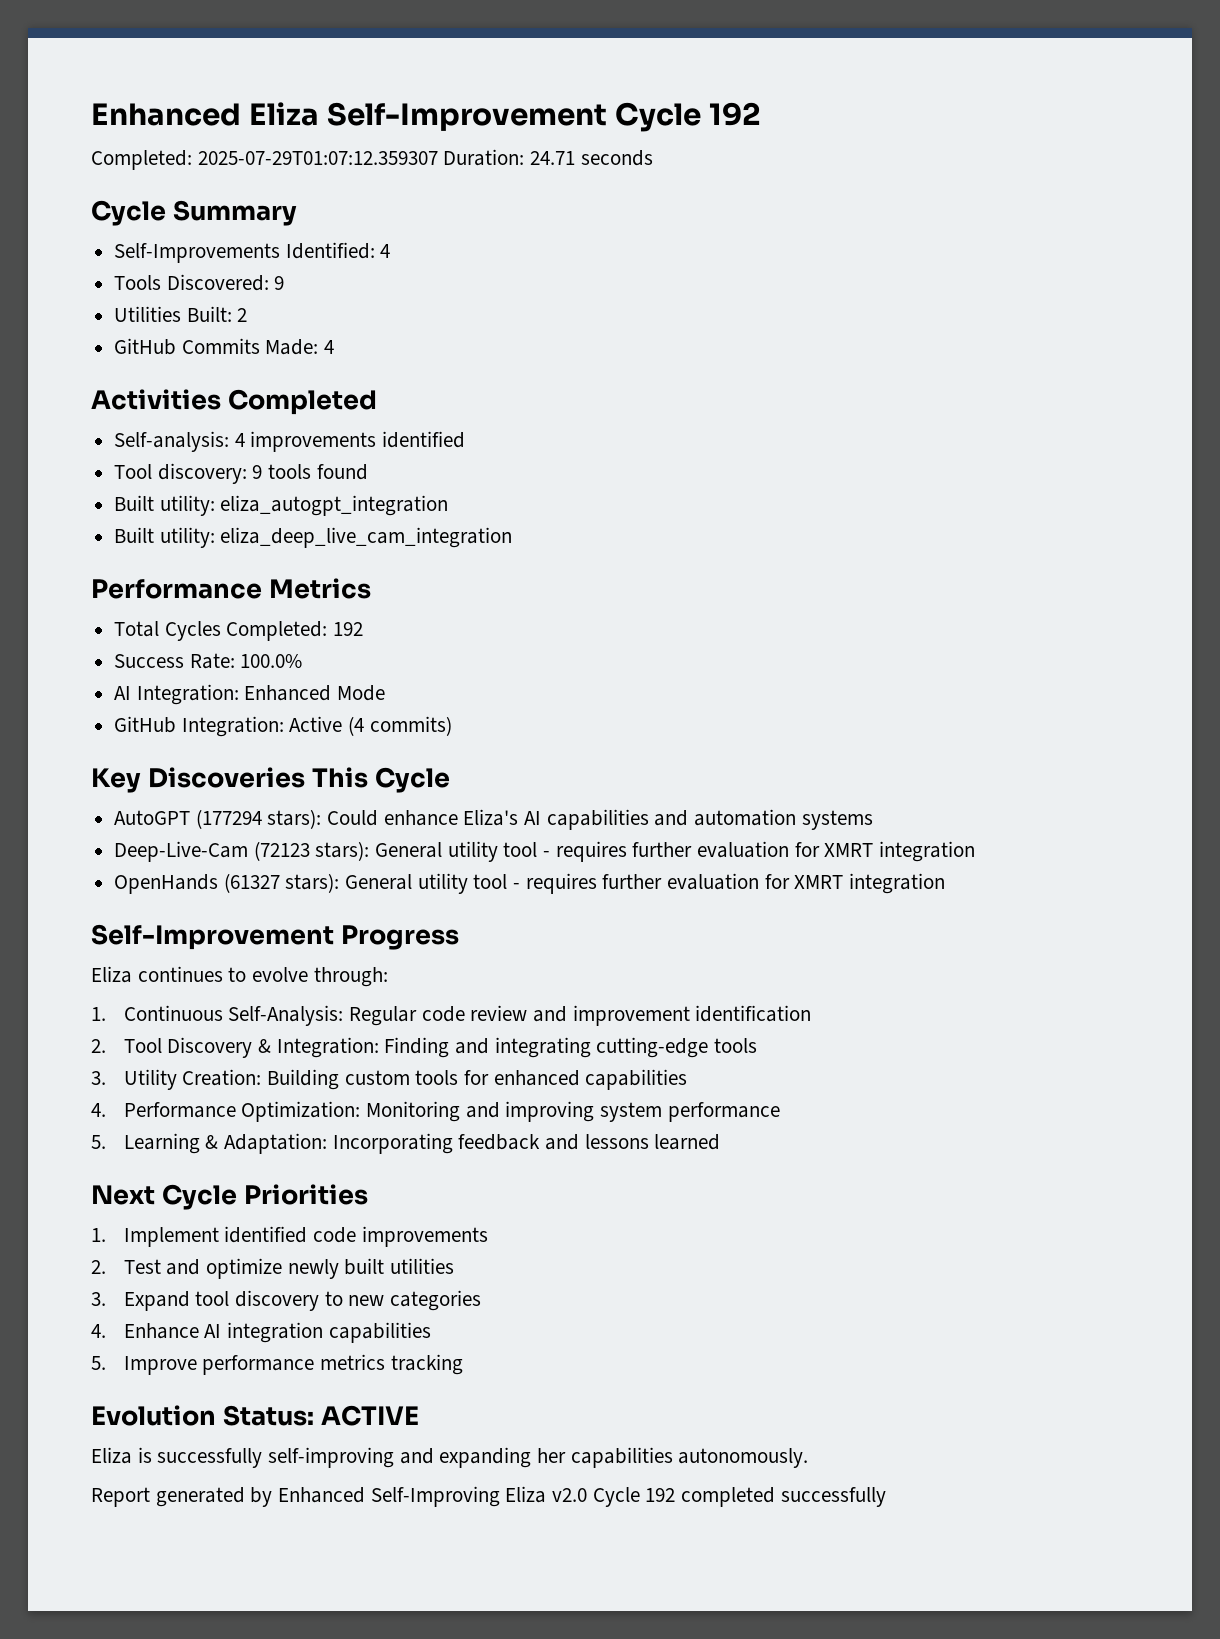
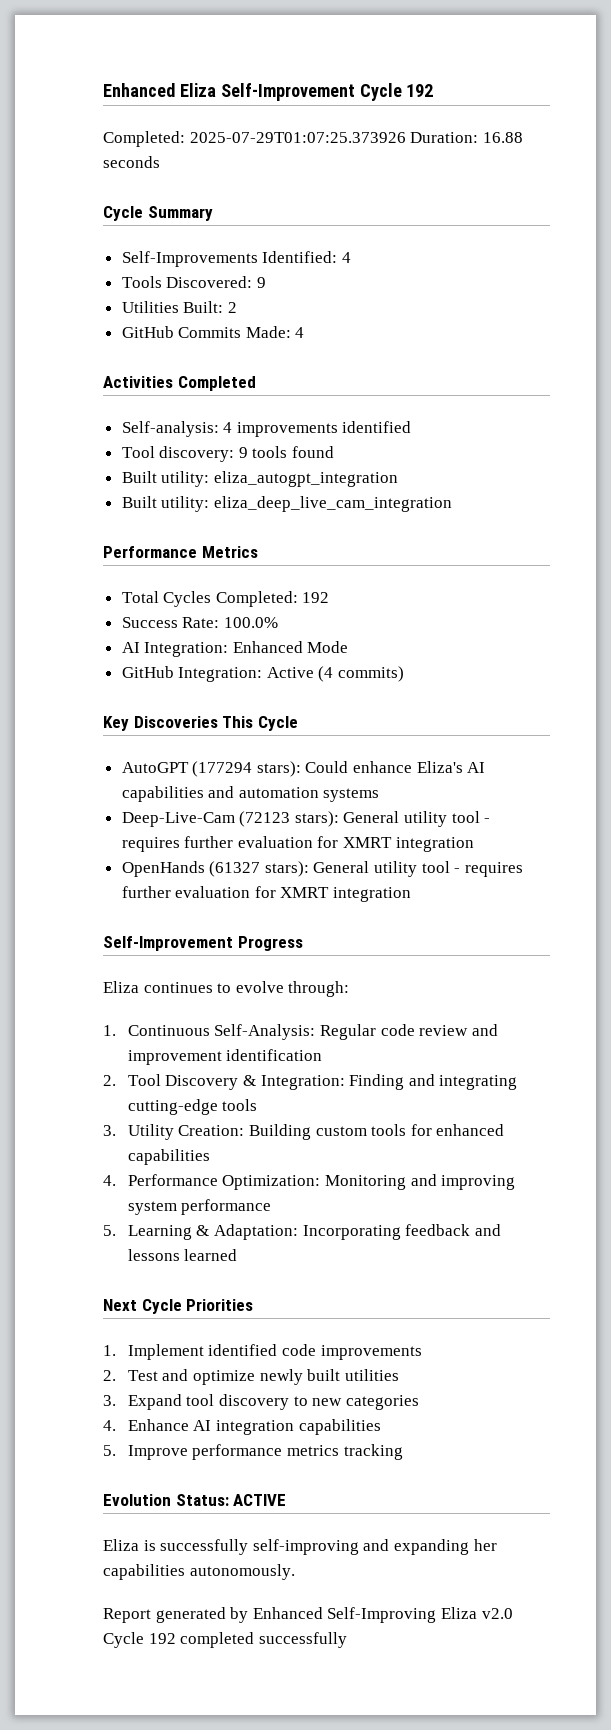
[197,149,576,166] 2025-07-29T01:07:12.359307 Duration: 24.71 -> [189,132,523,143] 2025-07-29T01:07:25.373926 Duration: 16.88

